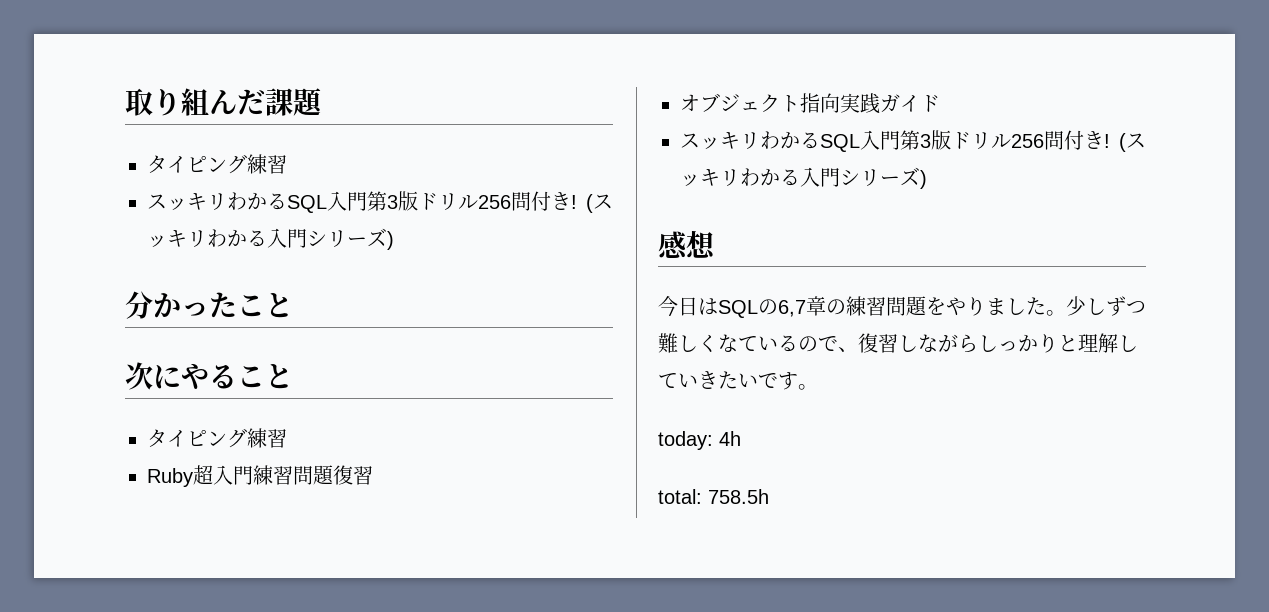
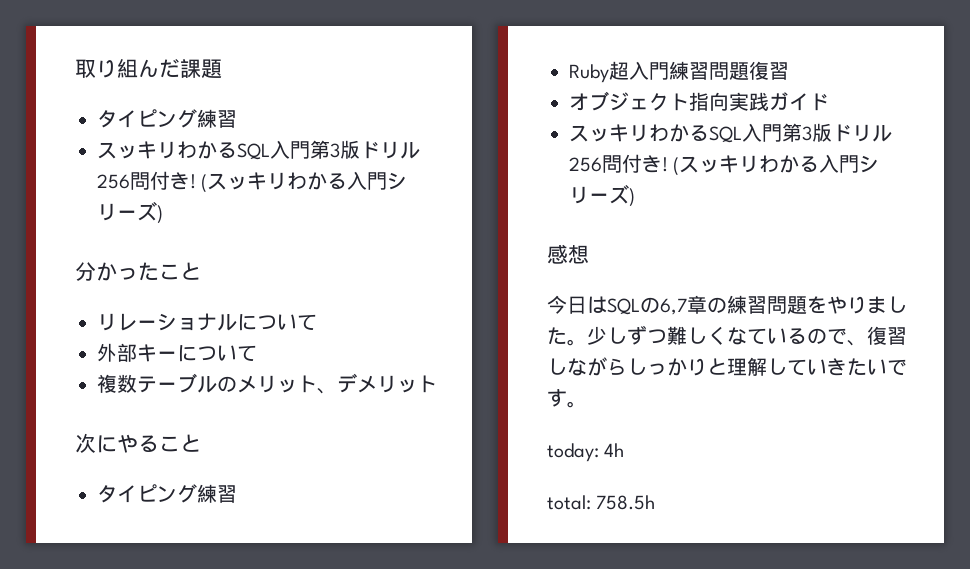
(293, 305) none -> [97,313,317,331] [97,343,257,362] [97,373,437,394] // リレーショナルについて // 外部キーについて // 複数テーブルのメリット、デメリット

